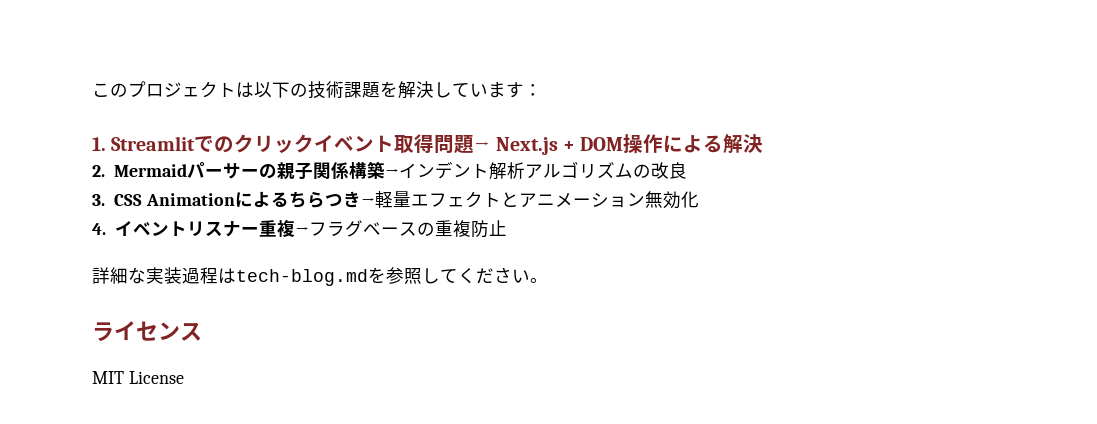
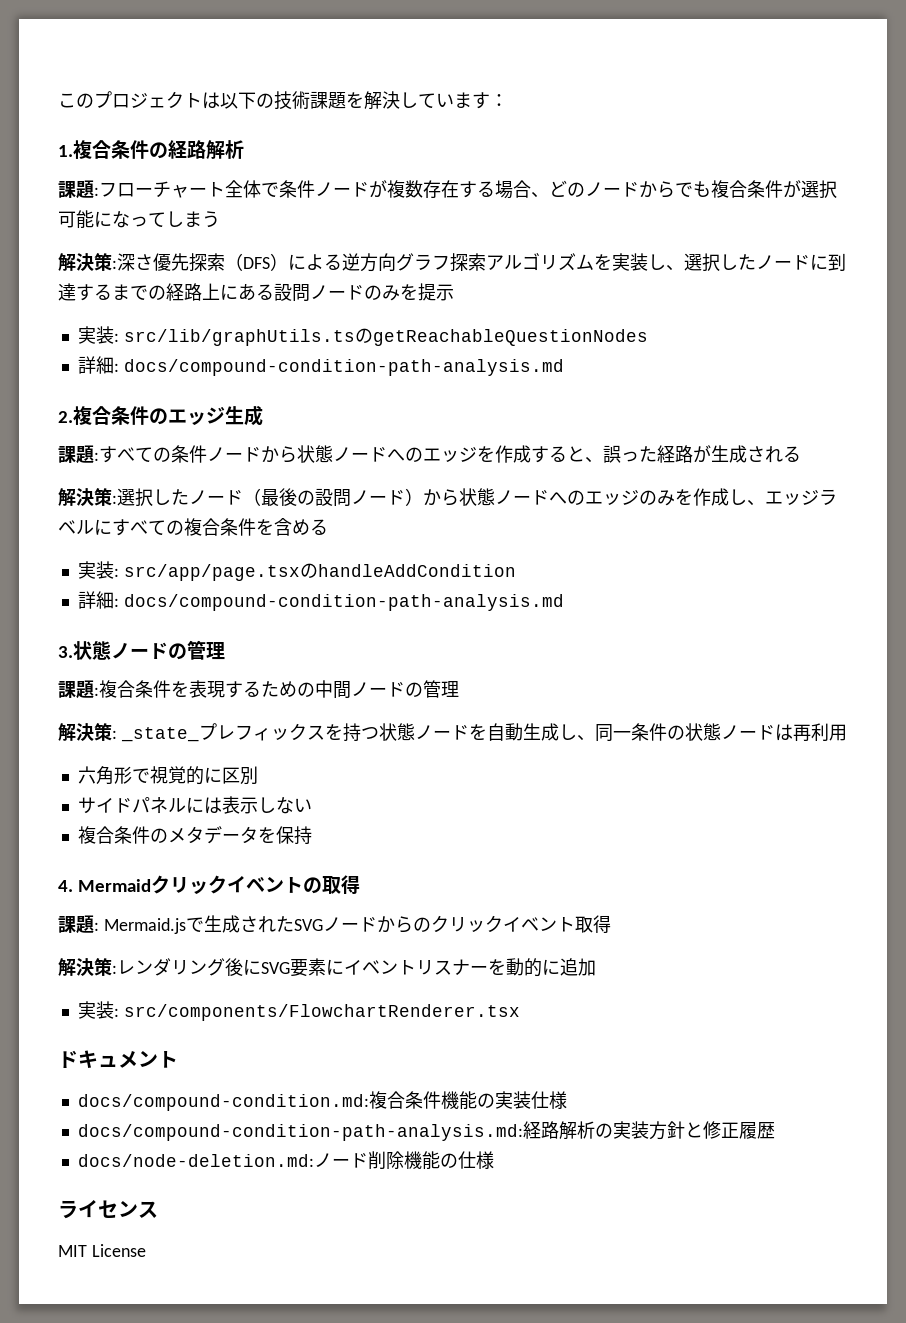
[111,136,215,152] Streamlitで -> [73,140,244,159] [58,180,837,199] [58,210,220,229] [58,253,846,272] [58,283,454,302] [77,326,648,346] [77,356,564,376] [58,405,263,426] [58,445,801,464] [58,488,837,507] [58,518,328,536] [77,561,516,581] [77,591,564,611] [58,640,225,660] [58,680,459,699] [58,723,847,742] [77,766,258,785] [77,796,312,814] [77,826,312,845] [58,875,361,894] [58,915,413,934] 複合条件の経路解析 // 課題:フローチャート全体で条件ノードが複数存在する場合、どのノードからでも複合条件が選択可能になってしまう // 解決策:深さ優先探索（DFS）による逆方向グラフ探索アルゴリズムを実装し、選択したノードに到達するまでの経路上にある設問ノードのみを提示 // 実装: src/lib/graphUtils.tsのgetReachableQuestionNodes // 詳細: docs/compound-condition-path-analysis.md // 2.複合条件のエッジ生成 // 課題:すべての条件ノードから状態ノードへのエッジを作成すると、誤った経路が生成される // 解決策:選択したノード（最後の設問ノード）から状態ノードへのエッジのみを作成し、エッジラベルにすべての複合条件を含める // 実装: src/app/page.tsxのhandleAddCondition // 詳細: docs/compound-condition-path-analysis.md // 3.状態ノードの管理 // 課題:複合条件を表現するための中間ノードの管理 // 解決策: _state_プレフィックスを持つ状態ノードを自動生成し、同一条件の状態ノードは再利用 // 六角形で視覚的に区別 // サイドパネルには表示しない // 複合条件のメタデータを保持 // 4. Mermaidクリックイベントの取得 // 課題: Mermaid.jsで生成されたSVGノードから
[434,134,764,155] [92,161,687,180] [92,191,699,209] [92,219,507,238] [92,267,548,286] 問題→ Next.js + DOM操作による解決 // 2. Mermaidパーサーの親子関係構築→インデント解析アルゴリズムの改良 // 3. CSS Animationによるちらつき→軽量エフェクトとアニメーション無効化 // 4.イベントリスナー重複→フラグベースの重複防止 // 詳細な実装過程はtech-blog.mdを参照してください。 -> [58,958,596,977] [77,1001,520,1021] [58,1050,178,1068] [77,1091,567,1111] [77,1121,775,1141] [77,1151,494,1170] // 解決策:レンダリング後にSVG要素にイベントリスナーを動的に追加 // 実装: src/components/FlowchartRenderer.tsx // ドキュメント // docs/compound-condition.md:複合条件機能の実装仕様 // docs/compound-condition-path-analysis.md:経路解析の実装方針と修正履歴 // docs/node-deletion.md:ノード削除機能の仕様

